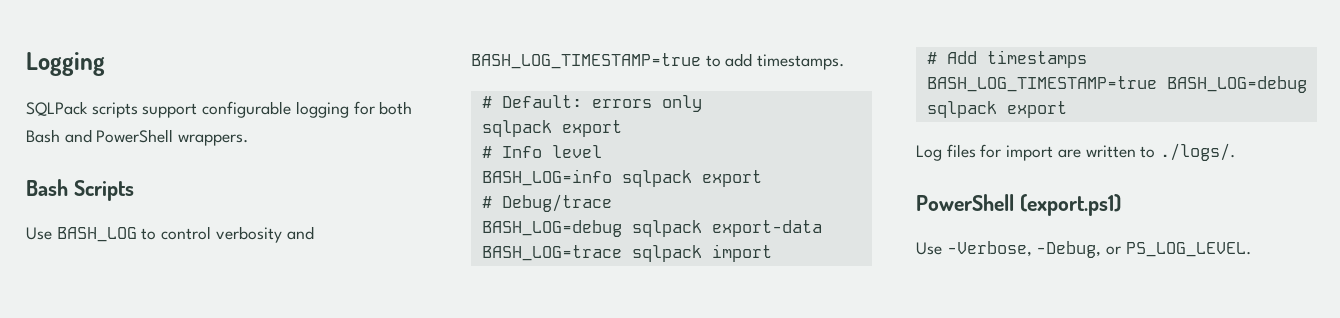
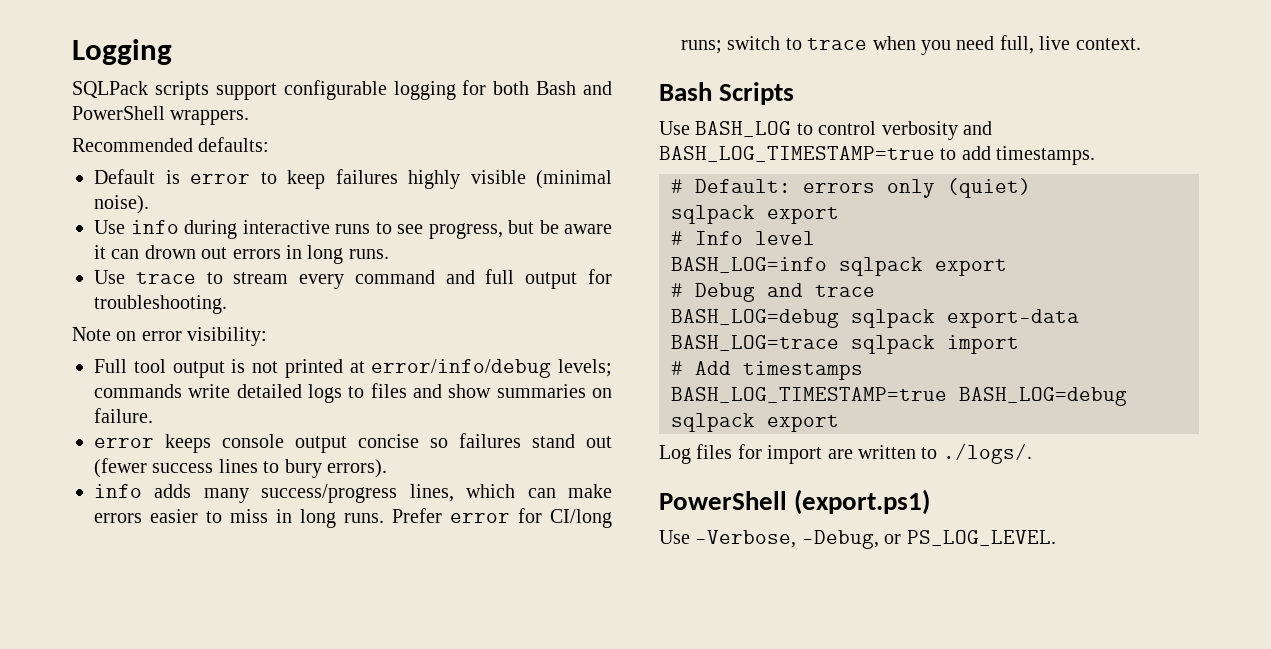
(249, 140) none -> [72,137,270,152] [94,169,612,189] [94,195,149,214] [94,220,612,239] [94,245,389,264] [94,269,612,289] [94,295,227,314] [72,327,268,346] [94,359,612,378] [94,383,612,403] [94,408,153,423] [94,433,612,453] [94,458,387,478] [94,484,612,503] [94,508,612,528] [681,35,1141,55] // Recommended defaults: // Default is error to keep failures highly visible (minimal noise). // Use info during interactive runs to see progress, but be aware it can drown out errors in long runs. // Use trace to stream every command and full output for troubleshooting. // Note on error visibility: // Full tool output is not printed at error/info/debug levels; commands write detailed logs to files and show summaries on failure. // error keeps console output concise so failures stand out (fewer success lines to bury errors). // info adds many success/progress lines, which can make errors easier to miss in long runs. Prefer error for CI/long runs; switch to trace when you need full, live context.
(702, 103) none -> [947,178,1031,198] (quiet)
[501,194,612,212] Debug/trace -> [695,283,875,302] Debug and trace

